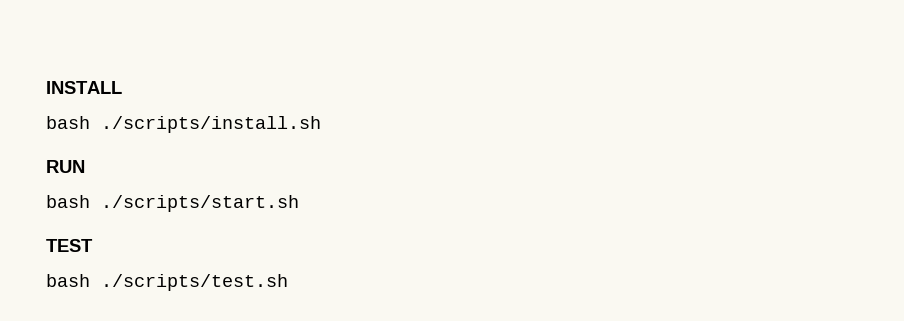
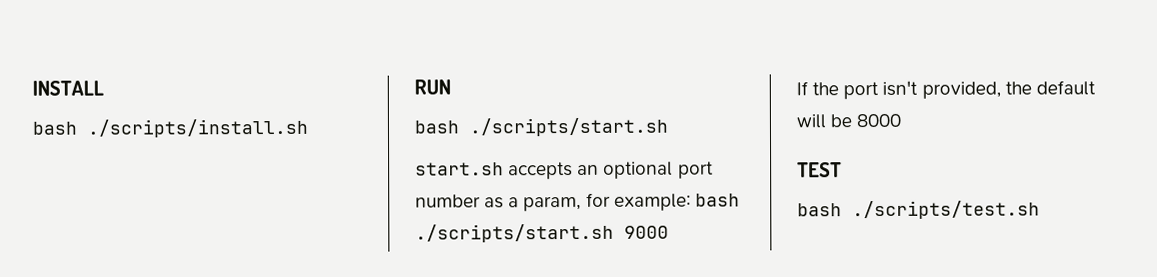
(299, 203) none -> [415,161,714,180] [415,192,740,212] [415,223,669,243] [796,80,1096,100] [796,113,902,129] // start.sh accepts an optional port number as a param, for example: bash ./scripts/start.sh 9000 // If the port isn't provided, the default will be 8000

